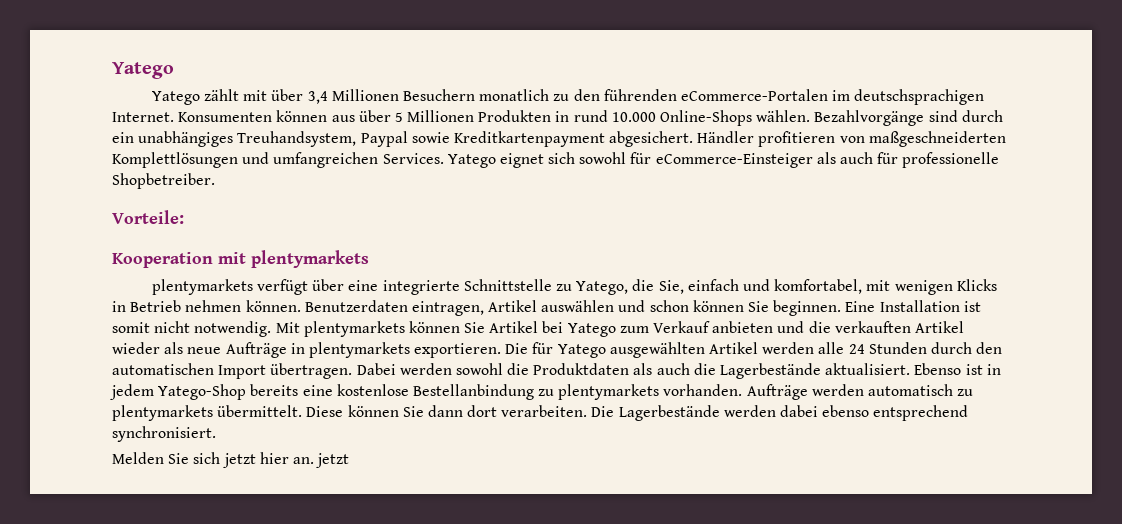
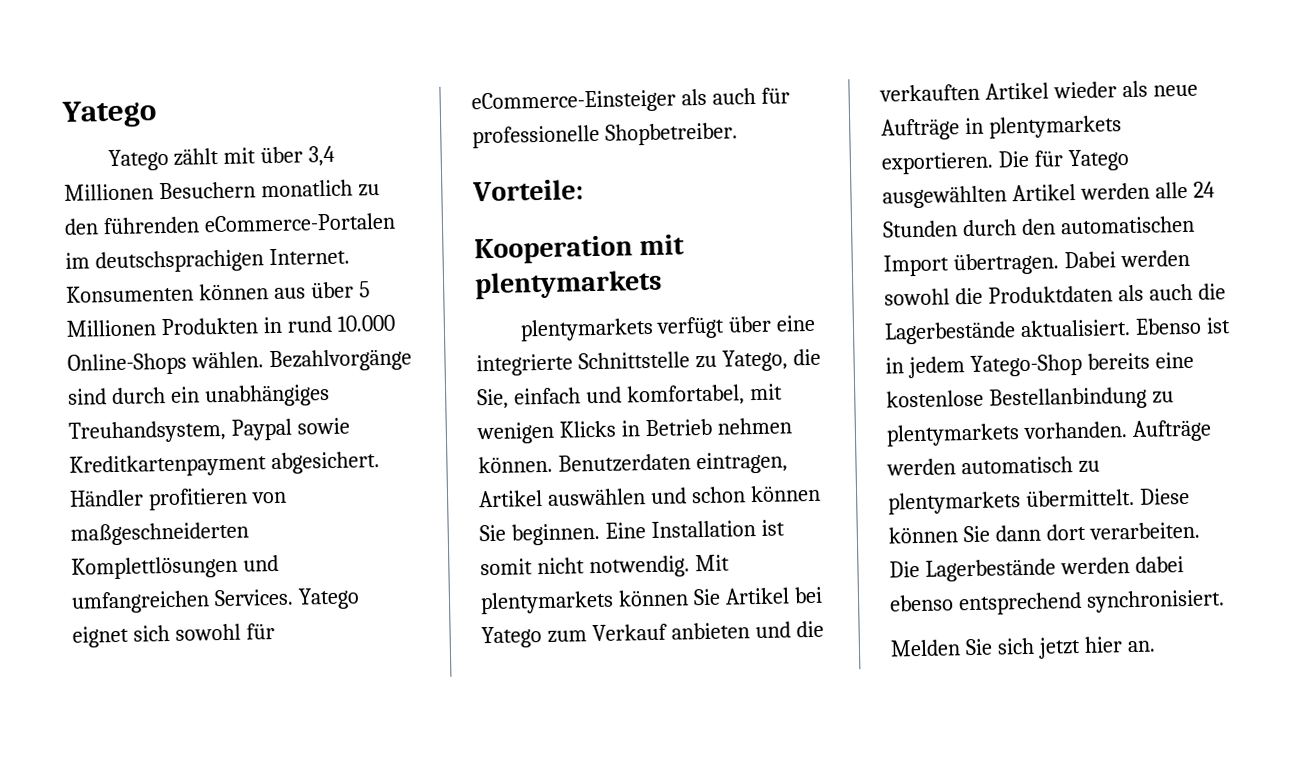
[316,453,350,468] jetzt -> (1156, 646) none

